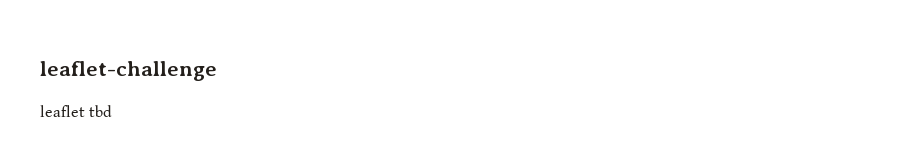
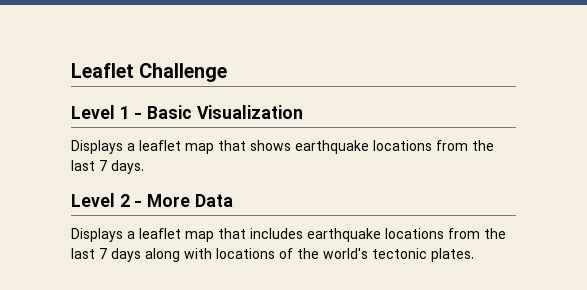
[40,61,217,81] [40,105,113,117] leaflet-challenge // leaflet tbd -> [71,63,228,82] [71,105,303,119] [71,140,494,154] [71,160,144,174] [71,193,233,207] [71,228,506,242] [71,248,474,262] Leaflet Challenge // Level 1 - Basic Visualization // Displays a leaflet map that shows earthquake locations from the last 7 days. // Level 2 - More Data // Displays a leaflet map that includes earthquake locations from the last 7 days along with locations of the world's tectonic plates.

